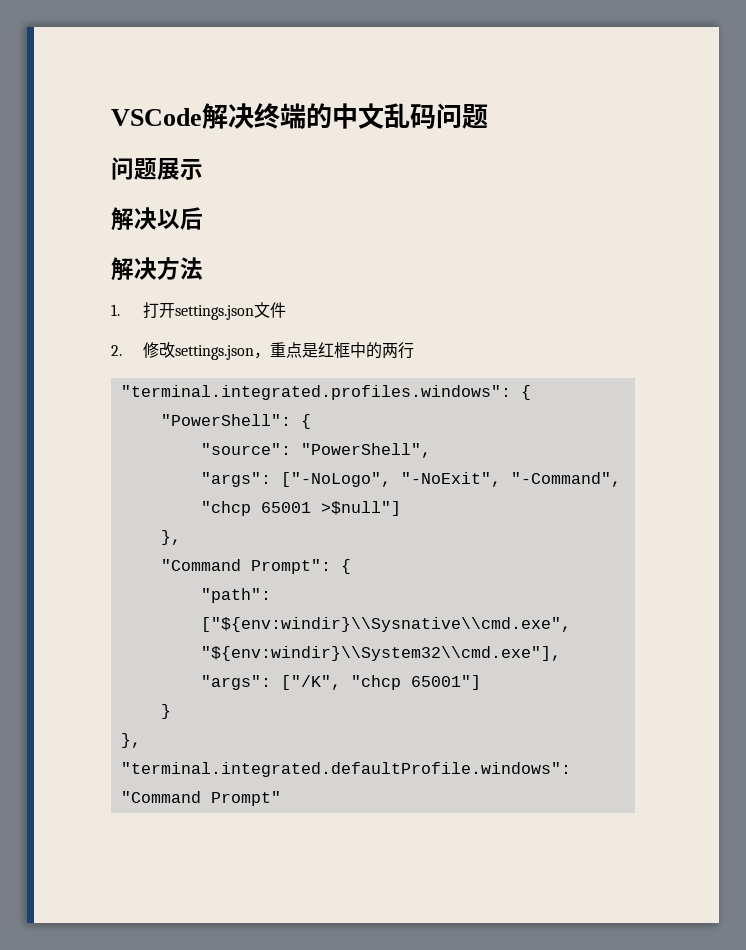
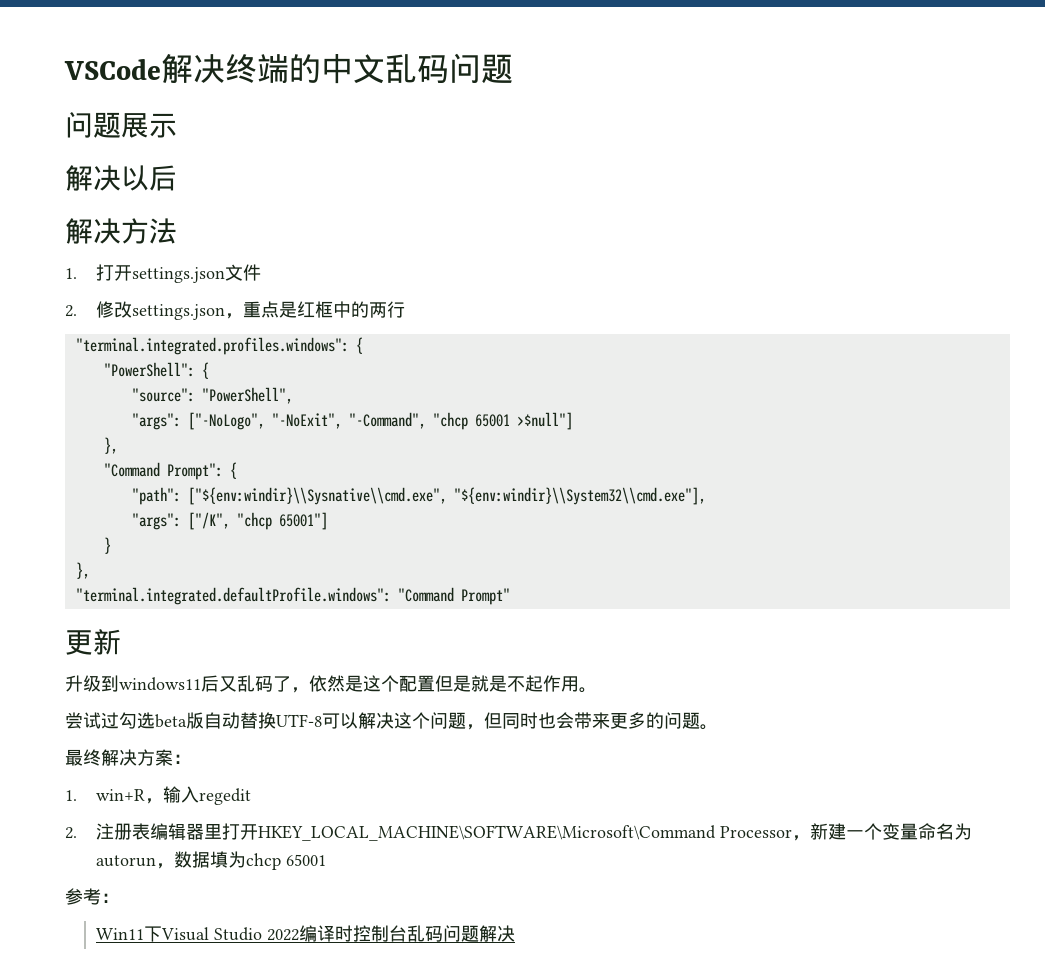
(281, 798) none -> [65,629,121,655] [65,675,597,693] [65,712,718,730] [65,749,191,766] [65,786,252,805] [65,823,973,841] [96,851,327,870] [65,888,119,905] [96,925,516,942] // 更新 // 升级到windows11后又乱码了，依然是这个配置但是就是不起作用。 // 尝试过勾选beta版自动替换UTF-8可以解决这个问题，但同时也会带来更多的问题。 // 最终解决方案： // 1. win+R，输入regedit // 2.注册表编辑器里打开HKEY_LOCAL_MACHINE\SOFTWARE\Microsoft\Command Processor，新建一个变量命名为autorun，数据填为chcp 65001 // 参考： // Win11下Visual Studio 2022编译时控制台乱码问题解决

